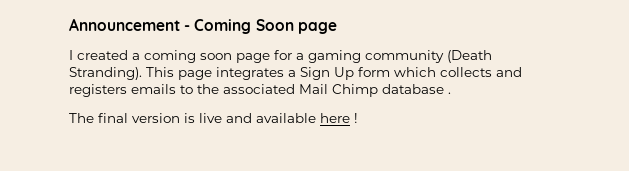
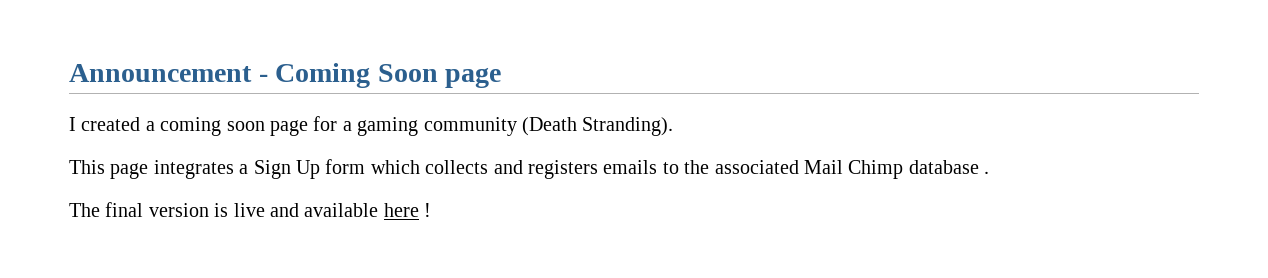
(142, 73) none -> (674, 126) //

